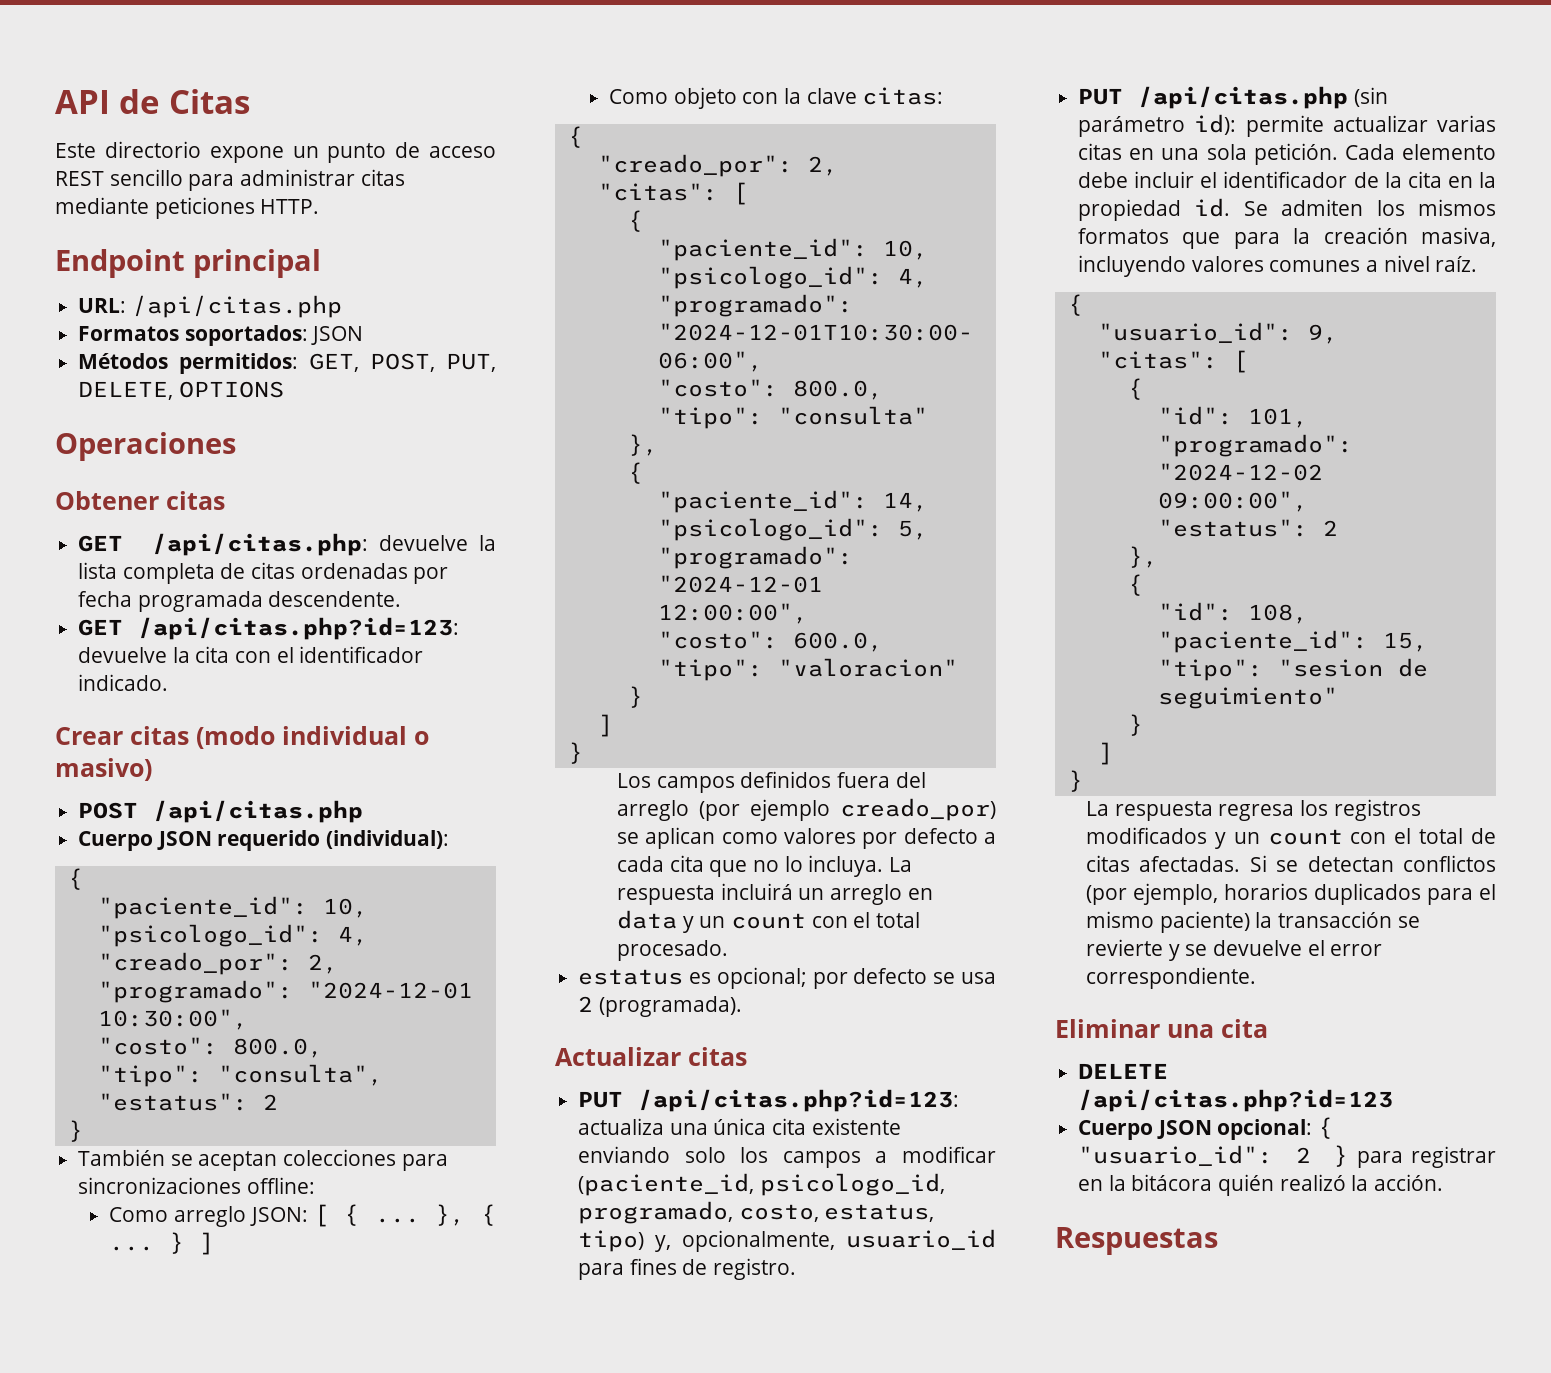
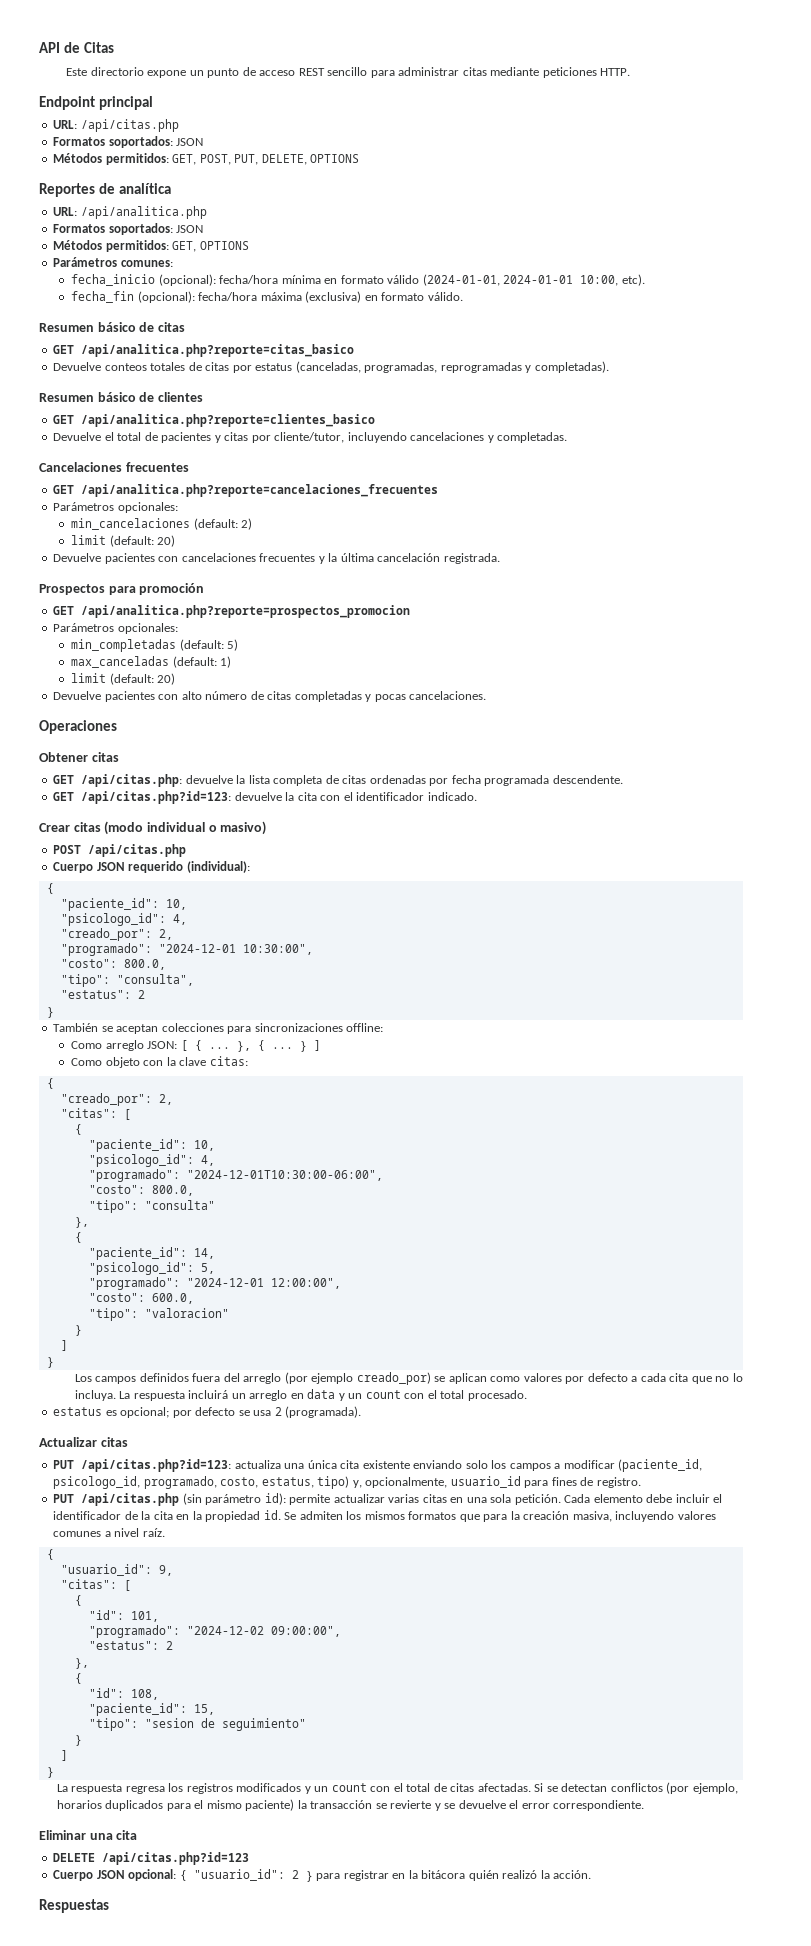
(284, 389) none -> [39,183,171,197] [53,206,207,219] [53,223,204,235] [53,240,249,252] [53,257,173,267] [71,274,645,286] [71,291,463,303] [39,322,185,332] [53,344,355,357] [53,361,609,373] [39,392,203,402] [53,414,376,427] [53,432,568,443] [39,462,189,472] [53,484,439,497] [53,502,178,513] [71,518,253,530] [71,535,176,547] [53,553,500,564] [39,583,205,595] [53,605,411,618] [53,623,178,634] [71,639,239,652] [71,656,232,668] [71,673,176,685] [53,691,487,702] // Reportes de analítica // URL: /api/analitica.php // Formatos soportados: JSON // Métodos permitidos: GET, OPTIONS // Parámetros comunes: // fecha_inicio (opcional): fecha/hora mínima en formato válido (2024-01-01, 2024-01-01 10:00, etc). // fecha_fin (opcional): fecha/hora máxima (exclusiva) en formato válido. // Resumen básico de citas // GET /api/analitica.php?reporte=citas_basico // Devuelve conteos totales de citas por estatus (canceladas, programadas, reprogramadas y completadas). // Resumen básico de clientes // GET /api/analitica.php?reporte=clientes_basico // Devuelve el total de pacientes y citas por cliente/tutor, incluyendo cancelaciones y completadas. // Cancelaciones frecuentes // GET /api/analitica.php?reporte=cancelaciones_frecuentes // Parámetros opcionales: // min_cancelaciones (default: 2) // limit (default: 20) // Devuelve pacientes con cancelaciones frecuentes y la última cancelación registrada. // Prospectos para promoción // GET /api/analitica.php?reporte=prospectos_promocion // Parámetros opcionales: // min_completadas (default: 5) // max_canceladas (default: 1) // limit (default: 20) // Devuelve pacientes con alto número de citas completadas y pocas cancelaciones.

